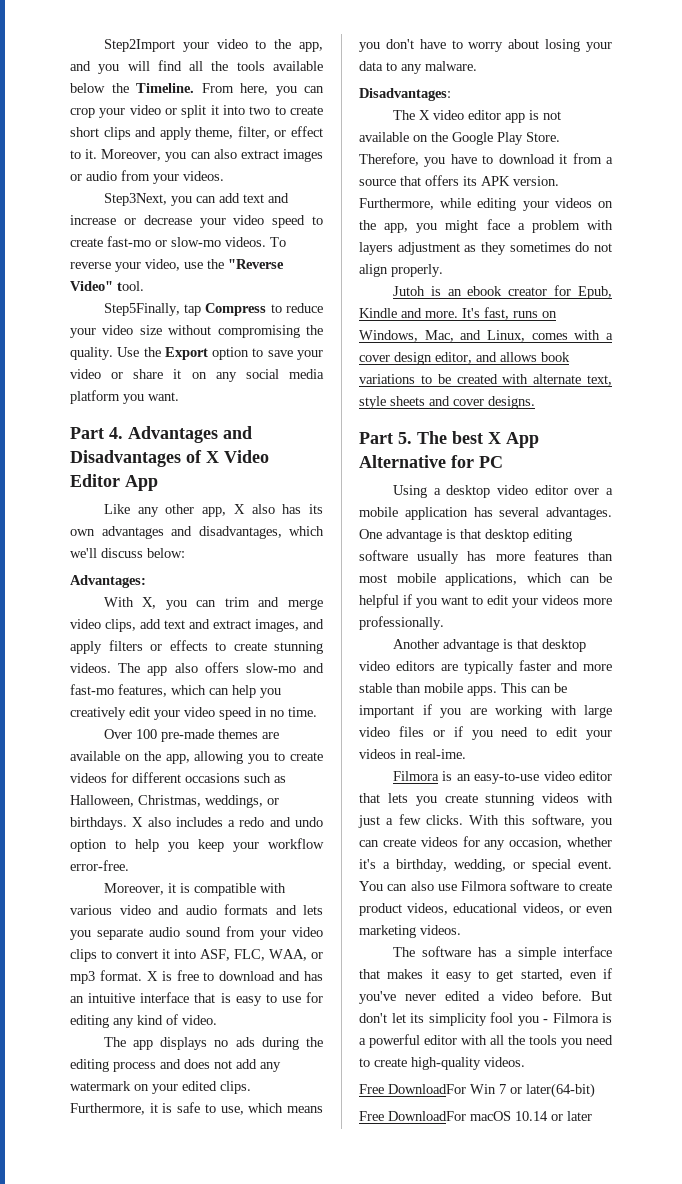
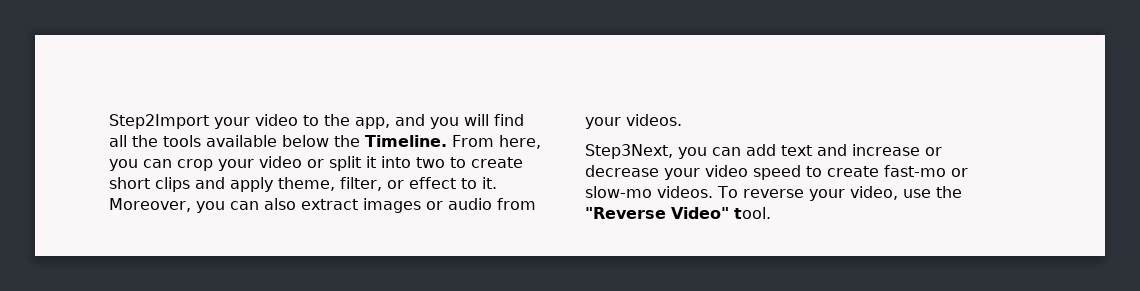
[103,303,323,316] [70,325,323,338] [70,347,323,360] [70,369,324,382] [70,390,179,404] [70,426,252,443] [70,450,269,467] [70,474,158,491] [103,504,323,517] [70,526,324,539] [70,548,185,558] [70,575,146,588] [103,597,323,610] [70,619,324,632] [70,640,323,654] [70,662,324,676] [70,684,281,698] [70,707,317,720] [103,729,279,742] [70,751,323,764] [70,772,286,783] [70,795,279,808] [70,817,323,830] [70,838,324,852] [70,860,129,871] [103,883,286,896] [70,904,323,915] [70,926,323,940] [70,949,323,962] [70,970,323,984] [70,992,323,1006] [70,1014,217,1028] [103,1037,323,1050] [70,1059,281,1072] [70,1081,251,1094] [70,1102,323,1115] [359,39,612,52] [359,61,477,74] [359,88,451,101] [392,110,561,123] [359,132,560,145] [359,153,613,167] [359,175,559,186] [359,198,613,211] [359,219,613,233] [359,242,612,255] [359,264,443,277] [392,285,612,299] [359,307,557,320] [359,330,613,342] [359,352,570,365] [359,374,612,386] [359,396,535,409] [359,431,539,448] [359,455,503,468] [392,485,613,498] [359,507,612,520] [359,529,572,542] [359,550,613,564] [359,573,612,586] [359,594,612,608] [359,616,444,630] [392,639,586,652] [359,660,612,674] [359,683,567,696] [359,704,612,718] [359,726,612,740] [359,749,466,759] [392,771,612,784] [359,793,613,806] [358,814,612,828] [359,836,612,850] [359,859,612,872] [359,880,612,891] [359,903,613,916] [359,925,461,938] [392,946,612,960] [359,968,612,982] [359,990,612,1004] [359,1012,612,1026] [359,1034,613,1048] [359,1057,525,1070] [359,1083,595,1098] [359,1111,592,1121] // Step5Finally, tap Compress to reduce your video size without compromising the quality. Use the Export option to save your video or share it on any social media platform you want. // Part 4. Advantages and Disadvantages of X Video Editor App // Like any other app, X also has its own advantages and disadvantages, which we'll discuss below: // Advantages: // With X, you can trim and merge video clips, add text and extract images, and apply filters or effects to create stunning videos. The app also offers slow-mo and fast-mo features, which can help you creatively edit your video speed in no time. // Over 100 pre-made themes are available on the app, allowing you to create videos for different occasions such as Halloween, Christmas, weddings, or birthdays. X also includes a redo and undo option to help you keep your workflow error-free. // Moreover, it is compatible with various video and audio formats and lets you separate audio sound from your video clips to convert it into ASF, FLC, WAA, or mp3 format. X is free to download and has an intuitive interface that is easy to use for editing any kind of video. // The app displays no ads during the editing process and does not add any watermark on your edited clips. Furthermore, it is safe to use, which means you don't have to worry about losing your data to any malware. // Disadvantages: // The X video editor app is not available on the Google Play Store. Therefore, you have to download it from a source that offers its APK version. Furthermore, while editing your videos on the app, you might face a problem with layers adjustment as they sometimes do not align properly. // Jutoh is an ebook creator for Epub, Kindle and more. It's fast, runs on Windows, Mac, and Linux, comes with a cover design editor, and allows book variations to be created with alternate text, style sheets and cover designs. // Part 5. The best X App Alternative for PC // Using a desktop video editor over a mobile application has several advantages. One advantage is that desktop editing software usually has more features than most mobile applications, which can be helpful if you want to edit your videos more professionally. // Another advantage is that desktop video editors are typically faster and more stable than mobile apps. This can be important if you are working with large video files or if you need to edit your videos in real-ime. // Filmora is an easy-to-use video editor that lets you create stunning videos with just a few clicks. With this software, you can create videos for any occasion, whether it's a birthday, wedding, or special event. You can also use Filmora software to create product videos, educational videos, or even marketing videos. // The software has a simple interface that makes it easy to get started, even if you've never edited a video before. But don't let its simplicity fool you - Filmora is a powerful editor with all the tools you need to create high-quality videos. // Free DownloadFor Win 7 or later(64-bit) // Free DownloadFor macOS 10.14 or later -> (771, 213) none

